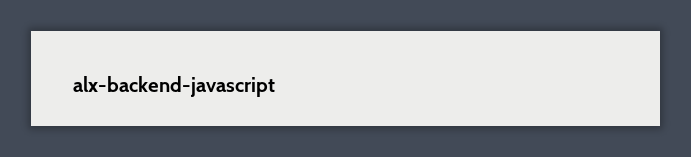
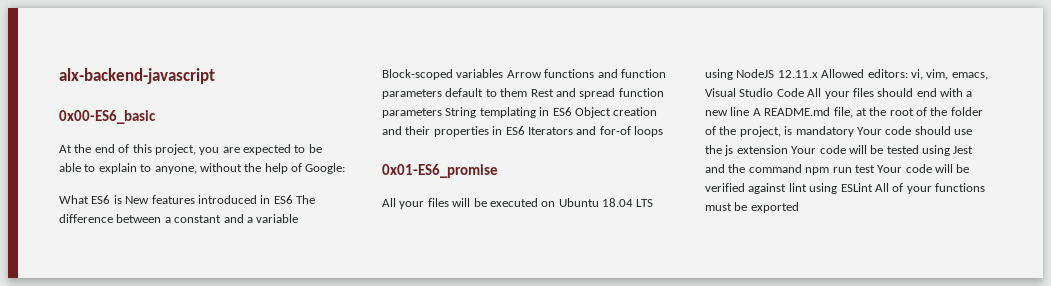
(275, 86) none -> [59,110,156,124] [59,144,322,155] [59,163,346,174] [59,195,315,204] [59,214,299,223] [382,69,666,80] [382,88,664,99] [382,107,658,118] [382,126,663,137] [382,164,498,178] [382,198,654,209] [705,69,988,80] [705,88,973,99] [705,107,983,118] [705,126,972,137] [705,145,974,156] [705,164,970,175] [705,183,985,194] [705,202,799,213] // 0x00-ES6_basic // At the end of this project, you are expected to be able to explain to anyone, without the help of Google: // What ES6 is New features introduced in ES6 The difference between a constant and a variable Block-scoped variables Arrow functions and function parameters default to them Rest and spread function parameters String templating in ES6 Object creation and their properties in ES6 Iterators and for-of loops // 0x01-ES6_promise // All your files will be executed on Ubuntu 18.04 LTS using NodeJS 12.11.x Allowed editors: vi, vim, emacs, Visual Studio Code All your files should end with a new line A README.md file, at the root of the folder of the project, is mandatory Your code should use the js extension Your code will be tested using Jest and the command npm run test Your code will be verified against lint using ESLint All of your functions must be exported

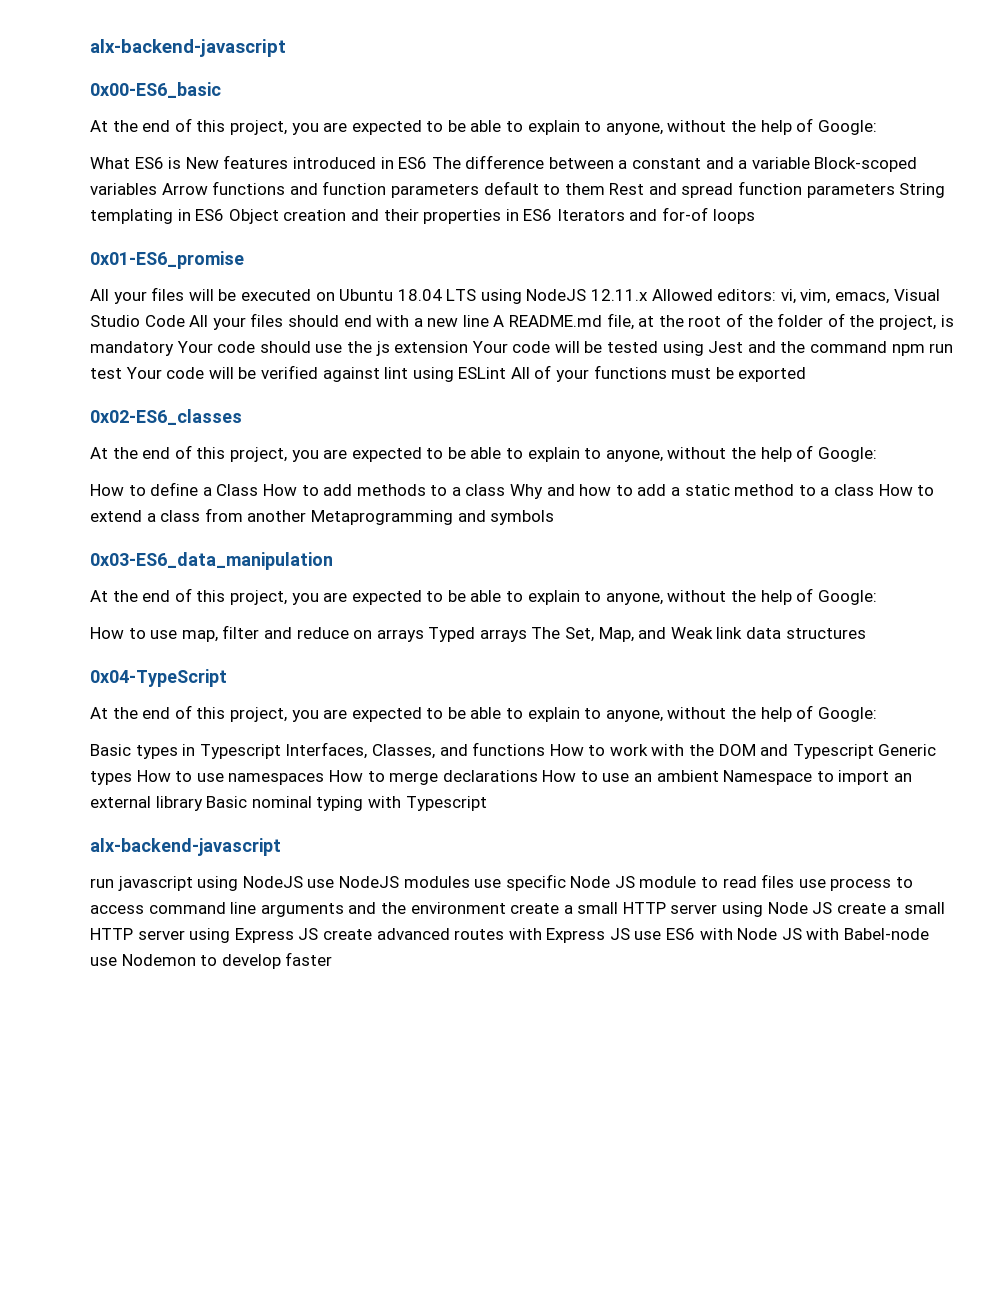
(799, 207) none -> [90,409,242,425] [90,445,877,462] [90,482,935,499] [90,508,555,525] [90,552,333,570] [90,588,877,605] [90,625,866,642] [90,669,227,687] [90,705,877,722] [90,742,937,759] [90,770,913,785] [90,796,487,811] [90,838,281,856] [90,874,914,891] [90,902,946,917] [90,928,930,943] [90,952,333,969] // 0x02-ES6_classes // At the end of this project, you are expected to be able to explain to anyone, without the help of Google: // How to define a Class How to add methods to a class Why and how to add a static method to a class How to extend a class from another Metaprogramming and symbols // 0x03-ES6_data_manipulation // At the end of this project, you are expected to be able to explain to anyone, without the help of Google: // How to use map, filter and reduce on arrays Typed arrays The Set, Map, and Weak link data structures // 0x04-TypeScript // At the end of this project, you are expected to be able to explain to anyone, without the help of Google: // Basic types in Typescript Interfaces, Classes, and functions How to work with the DOM and Typescript Generic types How to use namespaces How to merge declarations How to use an ambient Namespace to import an external library Basic nominal typing with Typescript // alx-backend-javascript // run javascript using NodeJS use NodeJS modules use specific Node JS module to read files use process to access command line arguments and the environment create a small HTTP server using Node JS create a small HTTP server using Express JS create advanced routes with Express JS use ES6 with Node JS with Babel-node use Nodemon to develop faster

